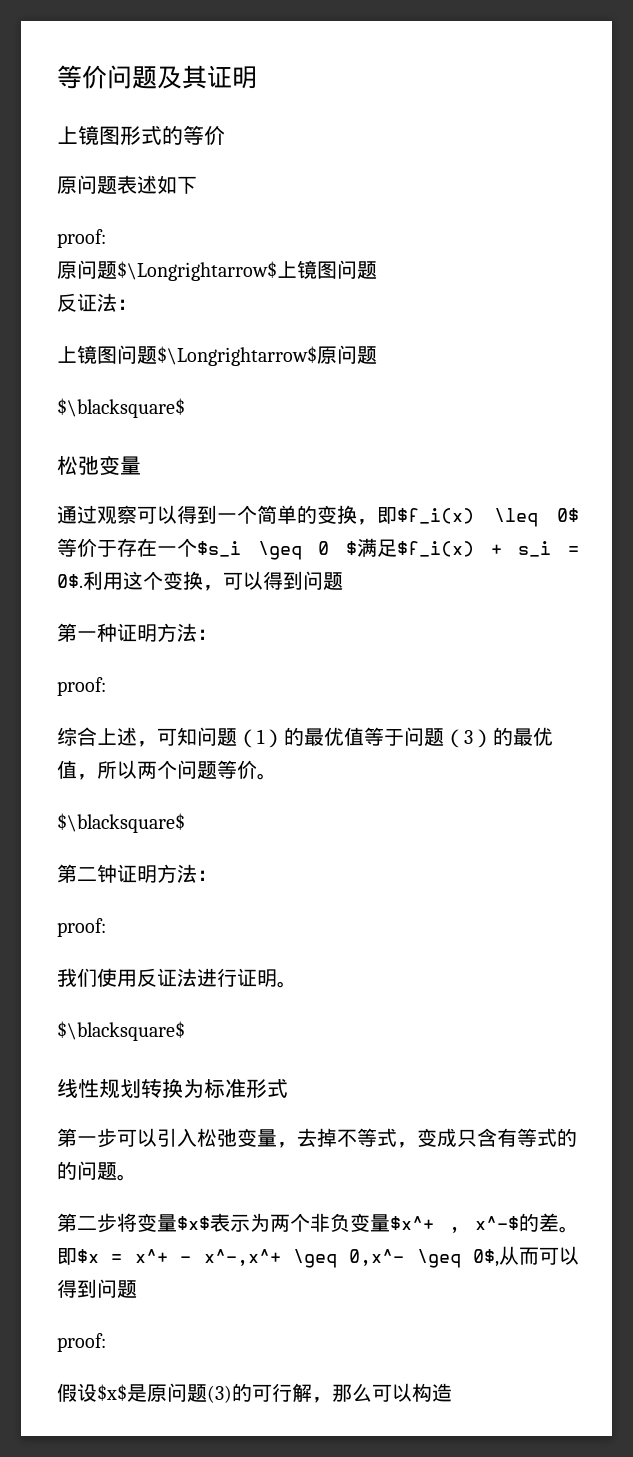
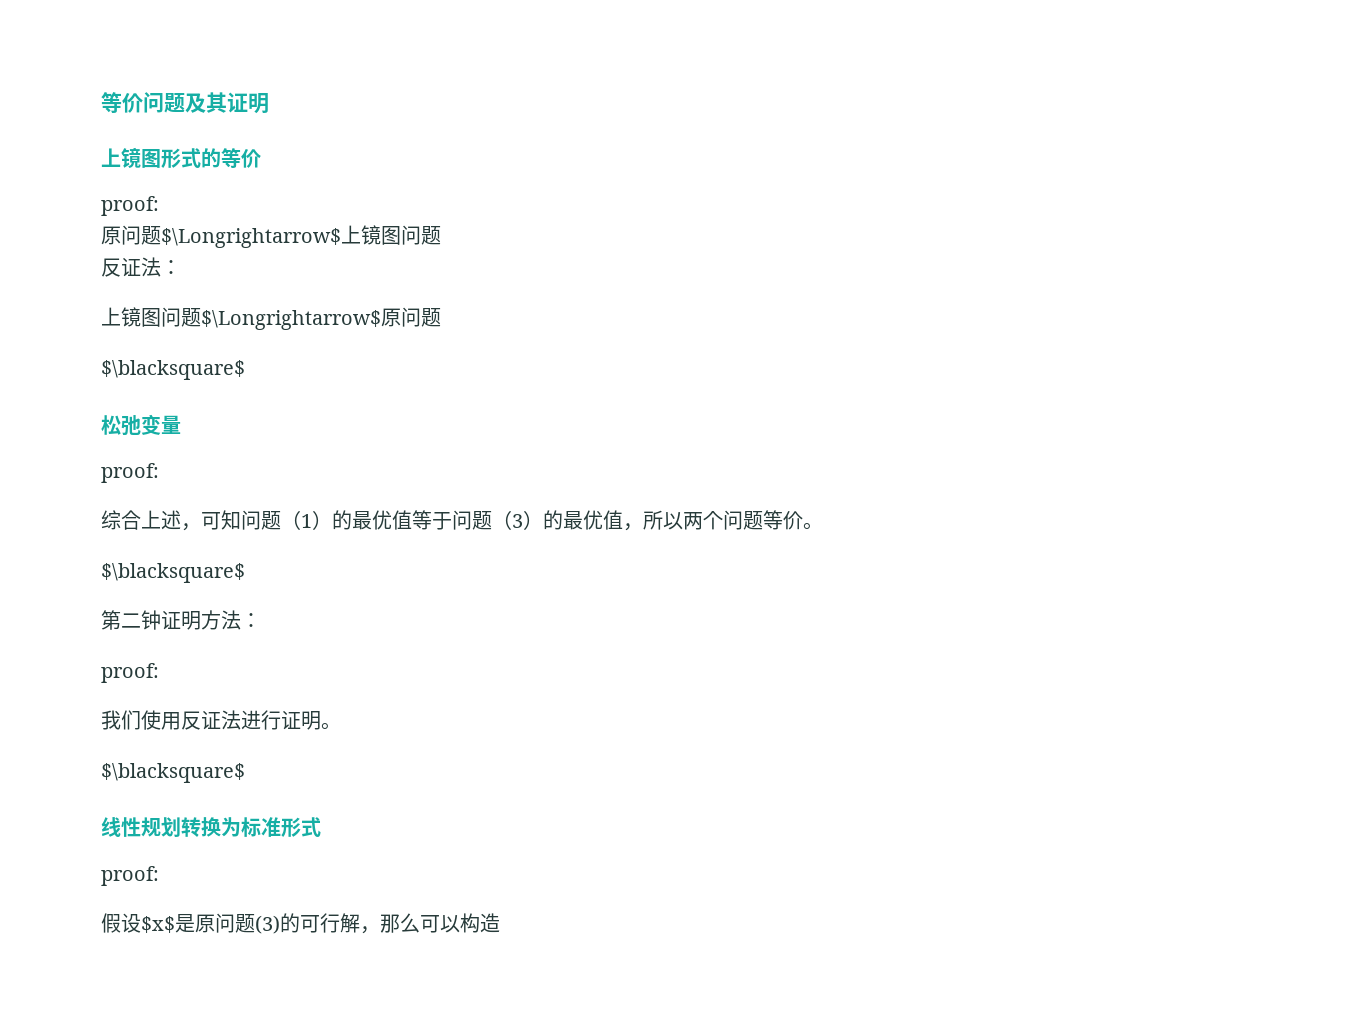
[57,175,197,194] // 原问题表述如下 -> (261, 158) none
[57,505,579,527] [57,538,579,560] [57,571,343,591] [57,623,217,642] // 通过观察可以得到一个简单的变换，即$f_i(x) \leq 0$等价于存在一个$s_i \geq 0 $满足$f_i(x) + s_i = 0$.利用这个变换，可以得到问题 // 第一种证明方法： -> (181, 424) none
[57,1128,577,1148] [57,1161,137,1181] [57,1213,579,1233] [57,1246,579,1268] [57,1279,137,1298] // 第一步可以引入松弛变量，去掉不等式，变成只含有等式的的问题。 // 第二步将变量$x$表示为两个非负变量$x^+ , x^-$的差。即$x = x^+ - x^-,x^+ \geq 0,x^- \geq 0$,从而可以得到问题 -> (321, 827) none

